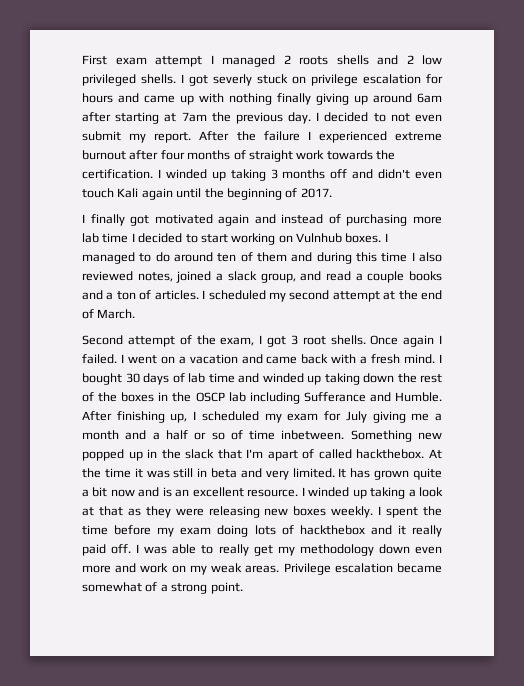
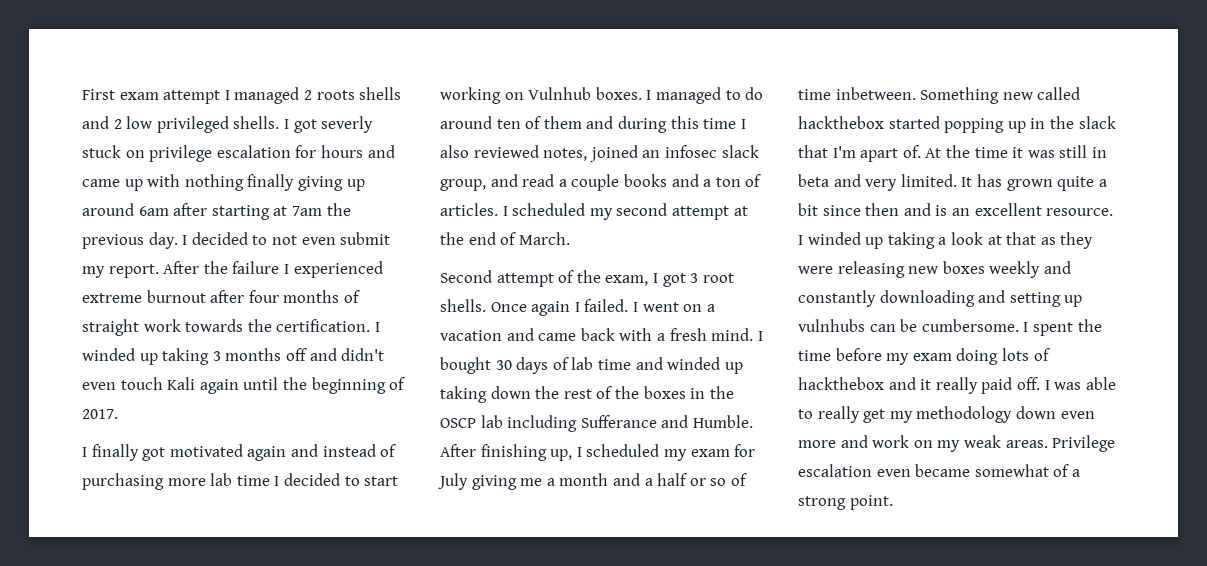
[216,273,224,281] a -> [642,145,717,158] an infosec
[82,449,124,461] popped -> [1037,87,1081,100] [798,116,1005,133] called hackthebox started popping
[302,449,425,459] of called hackthebox. -> [902,145,921,158] of.
[110,489,135,497] now -> [822,203,900,216] since then
[331,506,374,518] weekly. -> [989,261,1071,278] [798,290,1083,307] [798,319,1019,332] weekly and constantly downloading and setting up vulnhubs can be cumbersome.
(393, 568) none -> [876,469,911,477] even

